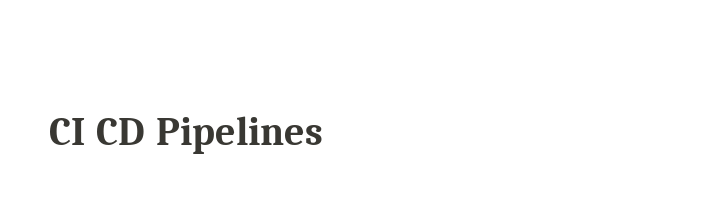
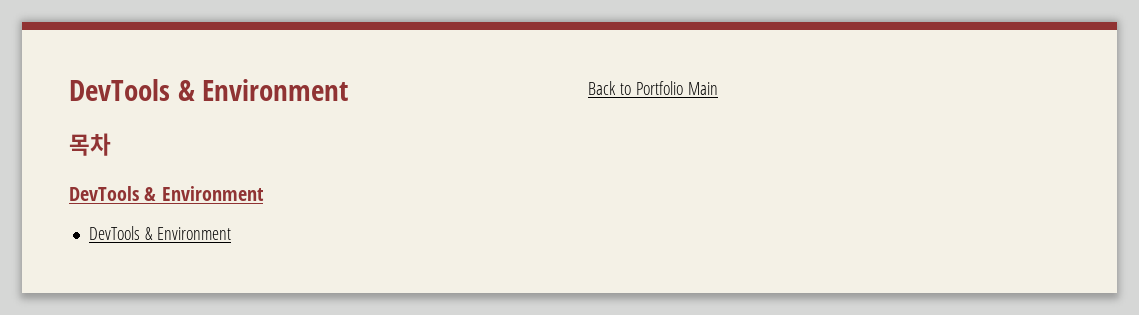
[49,116,323,154] CI CD Pipelines -> [69,79,349,101] [69,133,111,156] [69,186,264,201] [88,226,231,240] [588,81,718,95] DevTools & Environment // 목차 // DevTools & Environment // DevTools & Environment // Back to Portfolio Main

